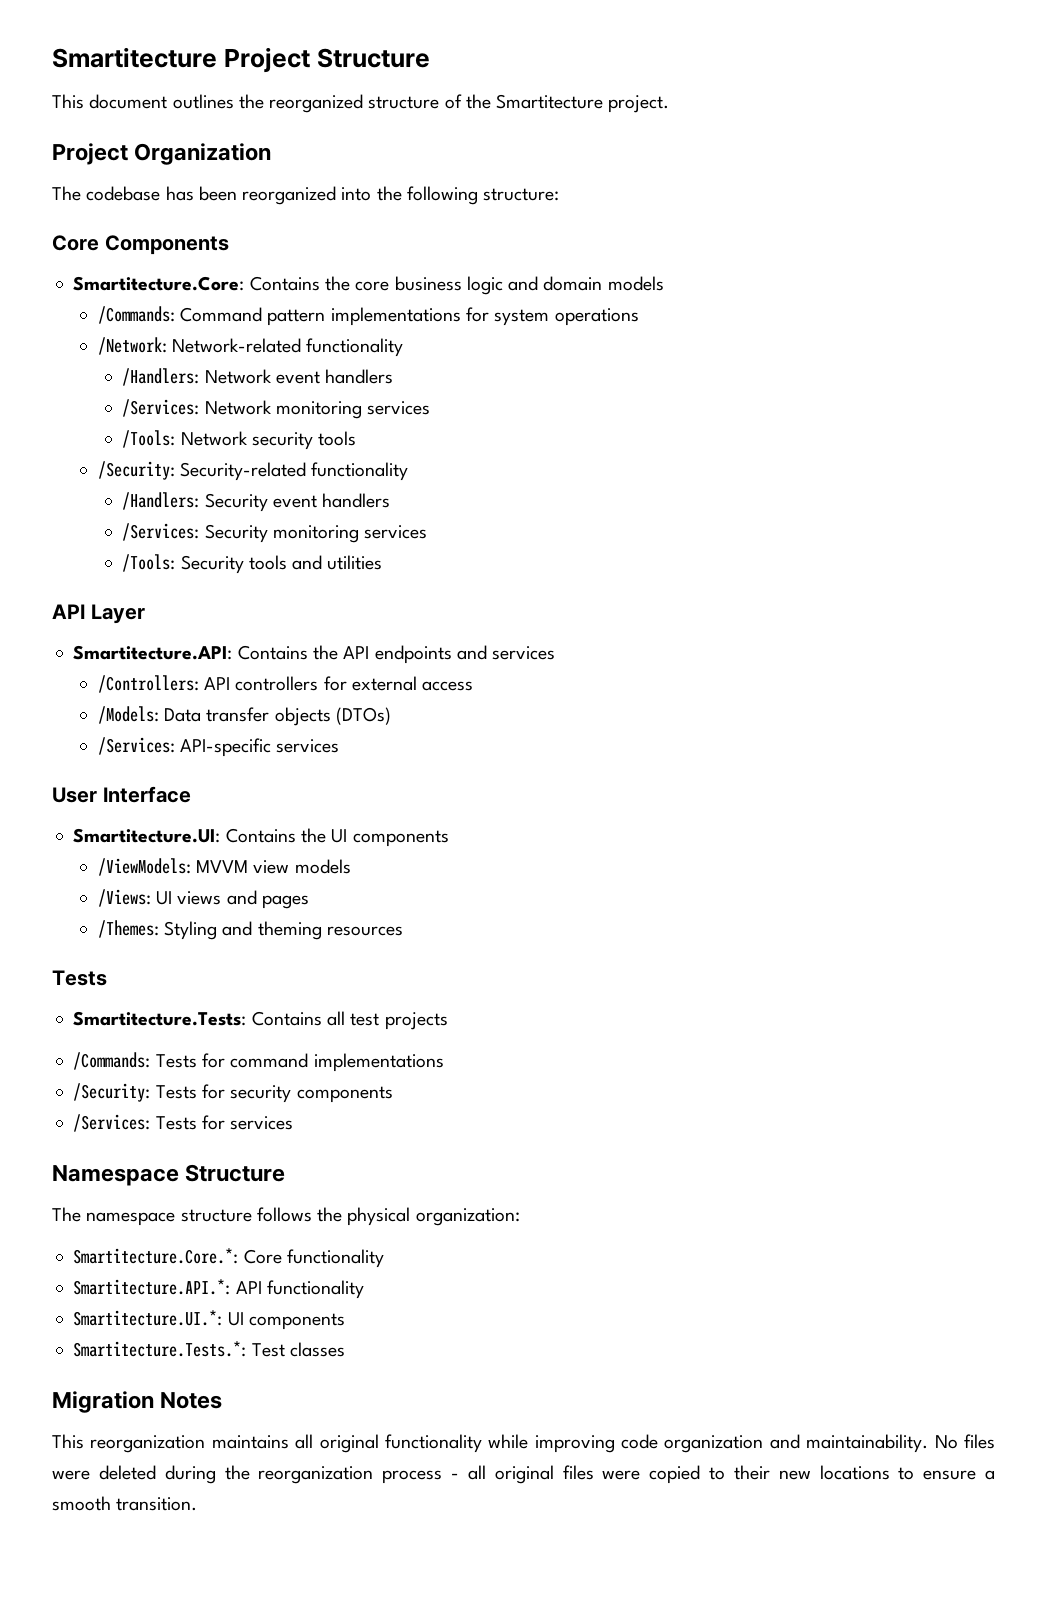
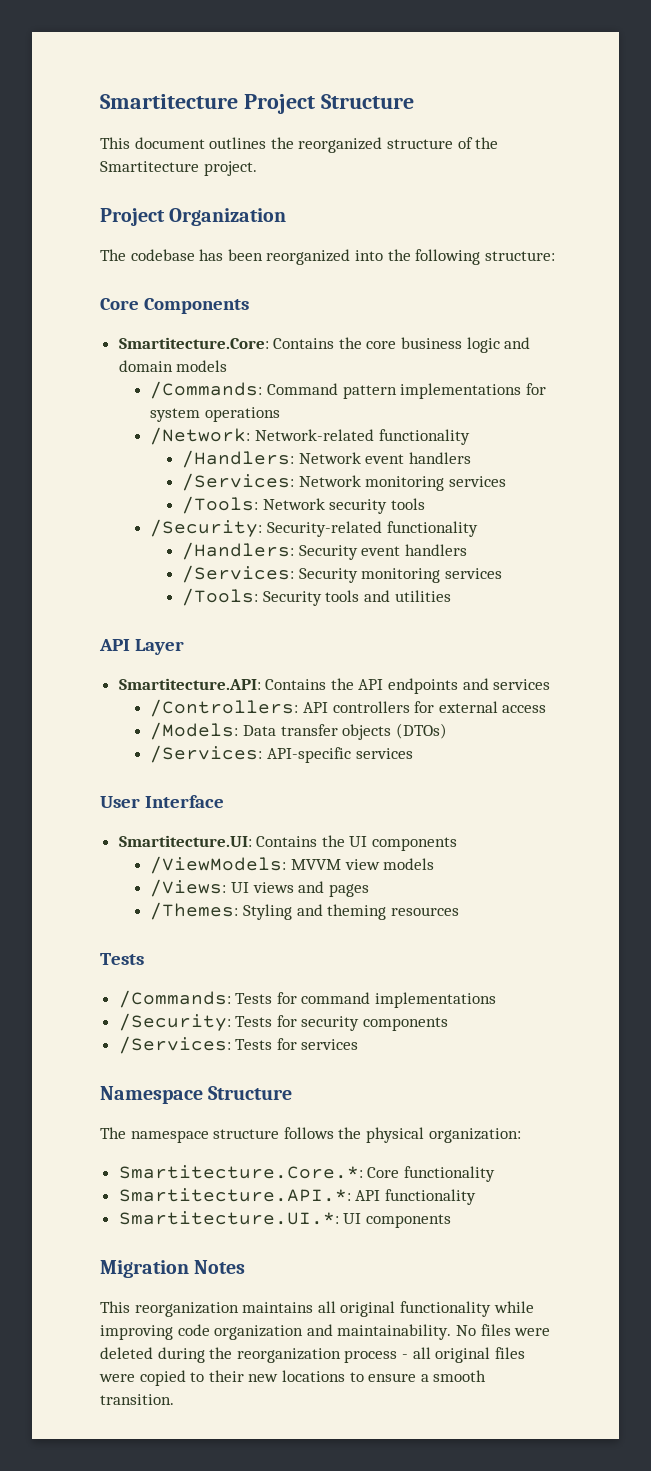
[73,1011,448,1030] // Smartitecture.Tests: Contains all test projects -> (144, 959) none
[73,1341,345,1357] // Smartitecture.Tests.*: Test classes -> (451, 1221) none

